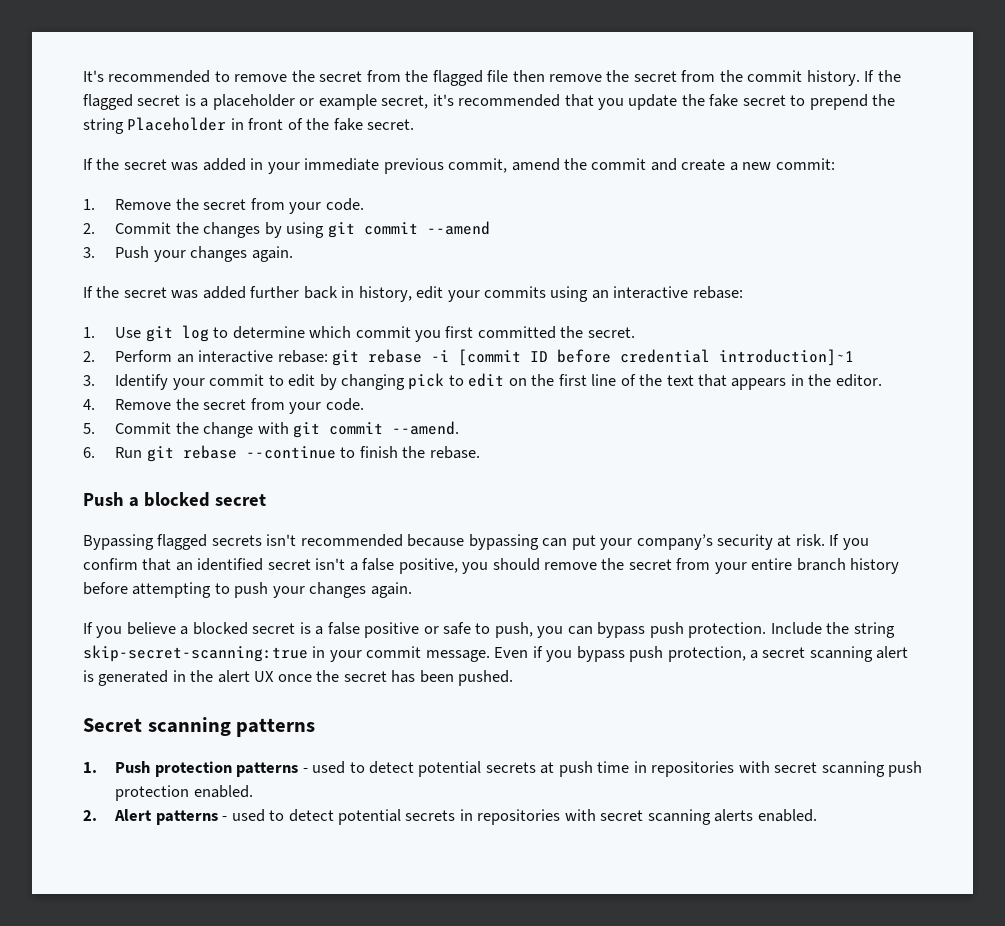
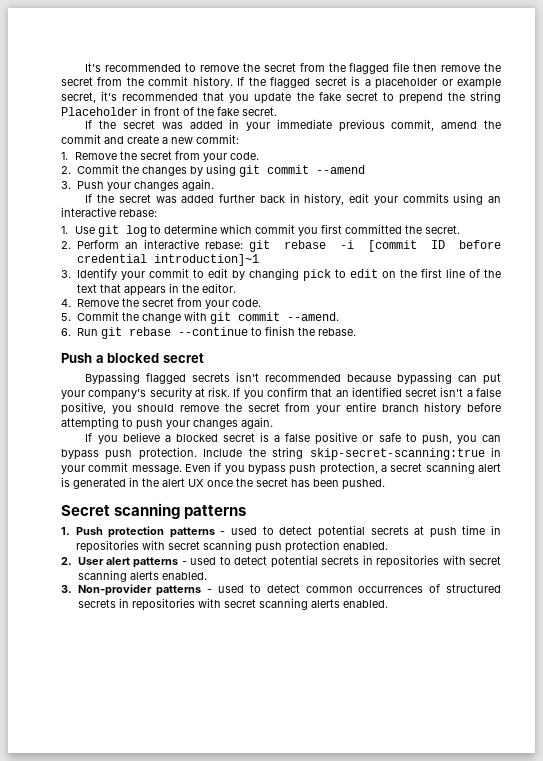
[114,809,153,821] Alert -> [77,557,130,565] User alert
(817, 815) none -> [61,584,501,596] [77,598,388,611] // 3. Non-provider patterns - used to detect common occurrences of structured secrets in repositories with secret scanning alerts enabled.

